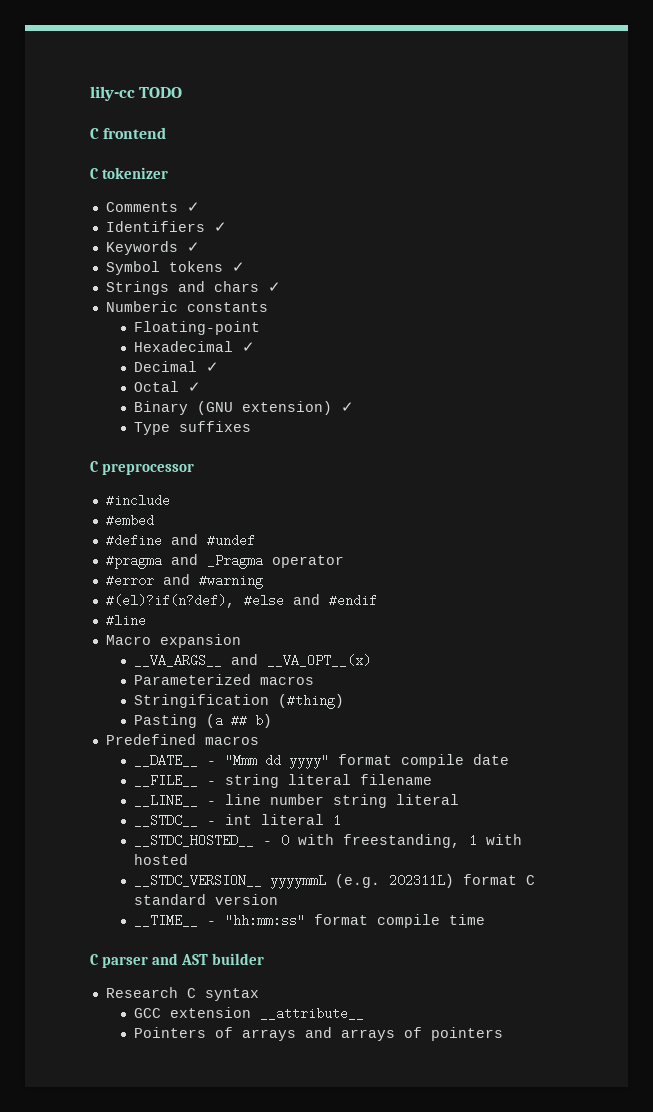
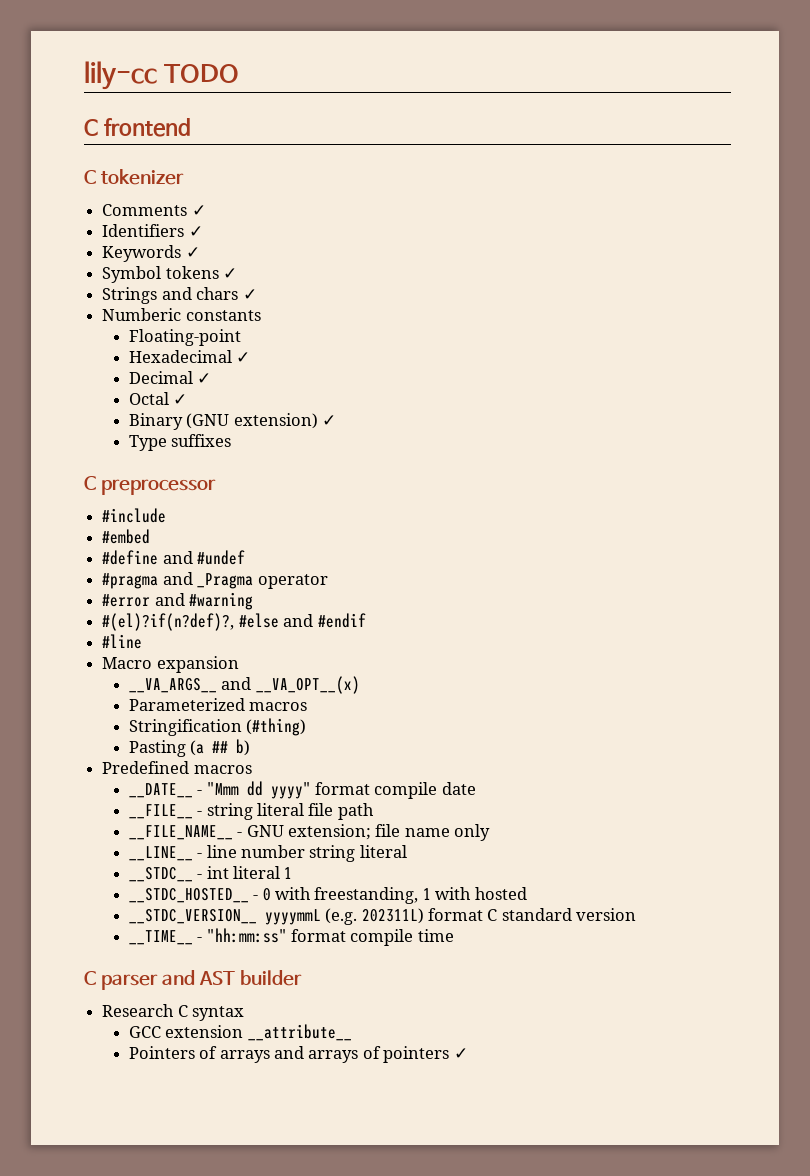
[105,594,235,608] #(el)?if(n?def), -> [102,613,235,631] #(el)?if(n?def)?,
[360,774,433,785] filename -> [308,803,374,820] [128,824,491,841] file path // __FILE_NAME__ - GNU extension; file name only
(504, 1034) none -> [453,1048,468,1059] ✓

